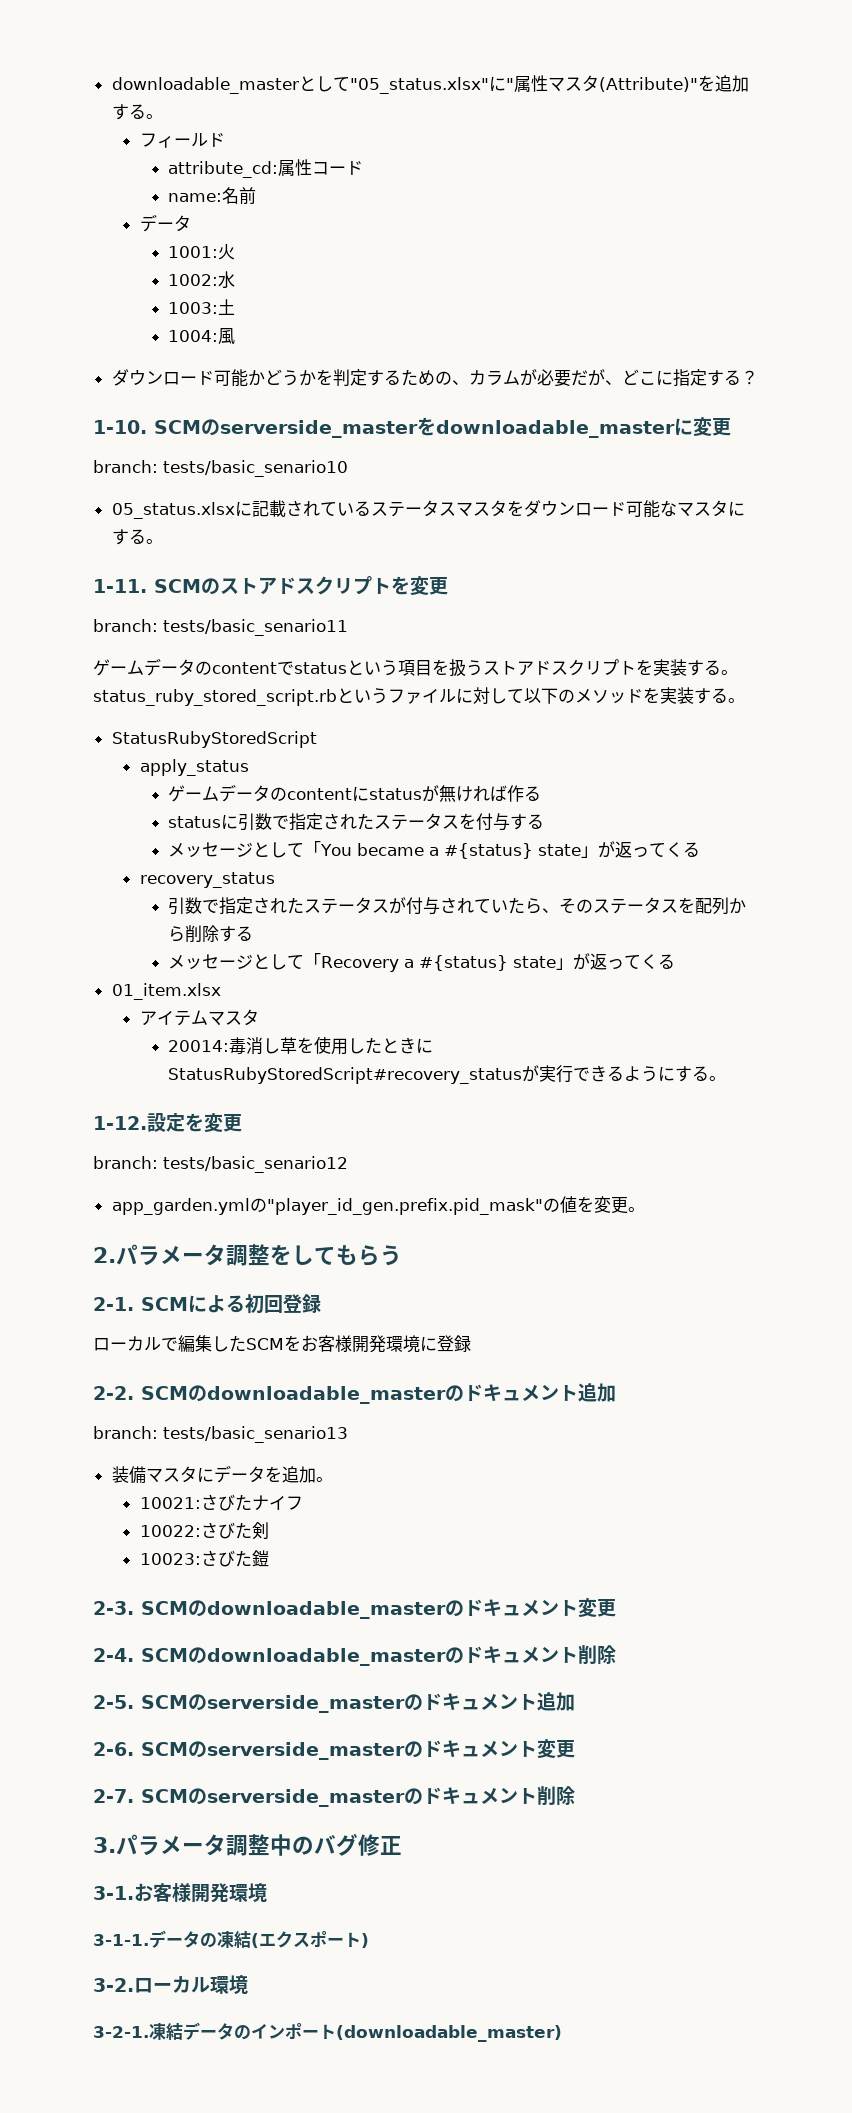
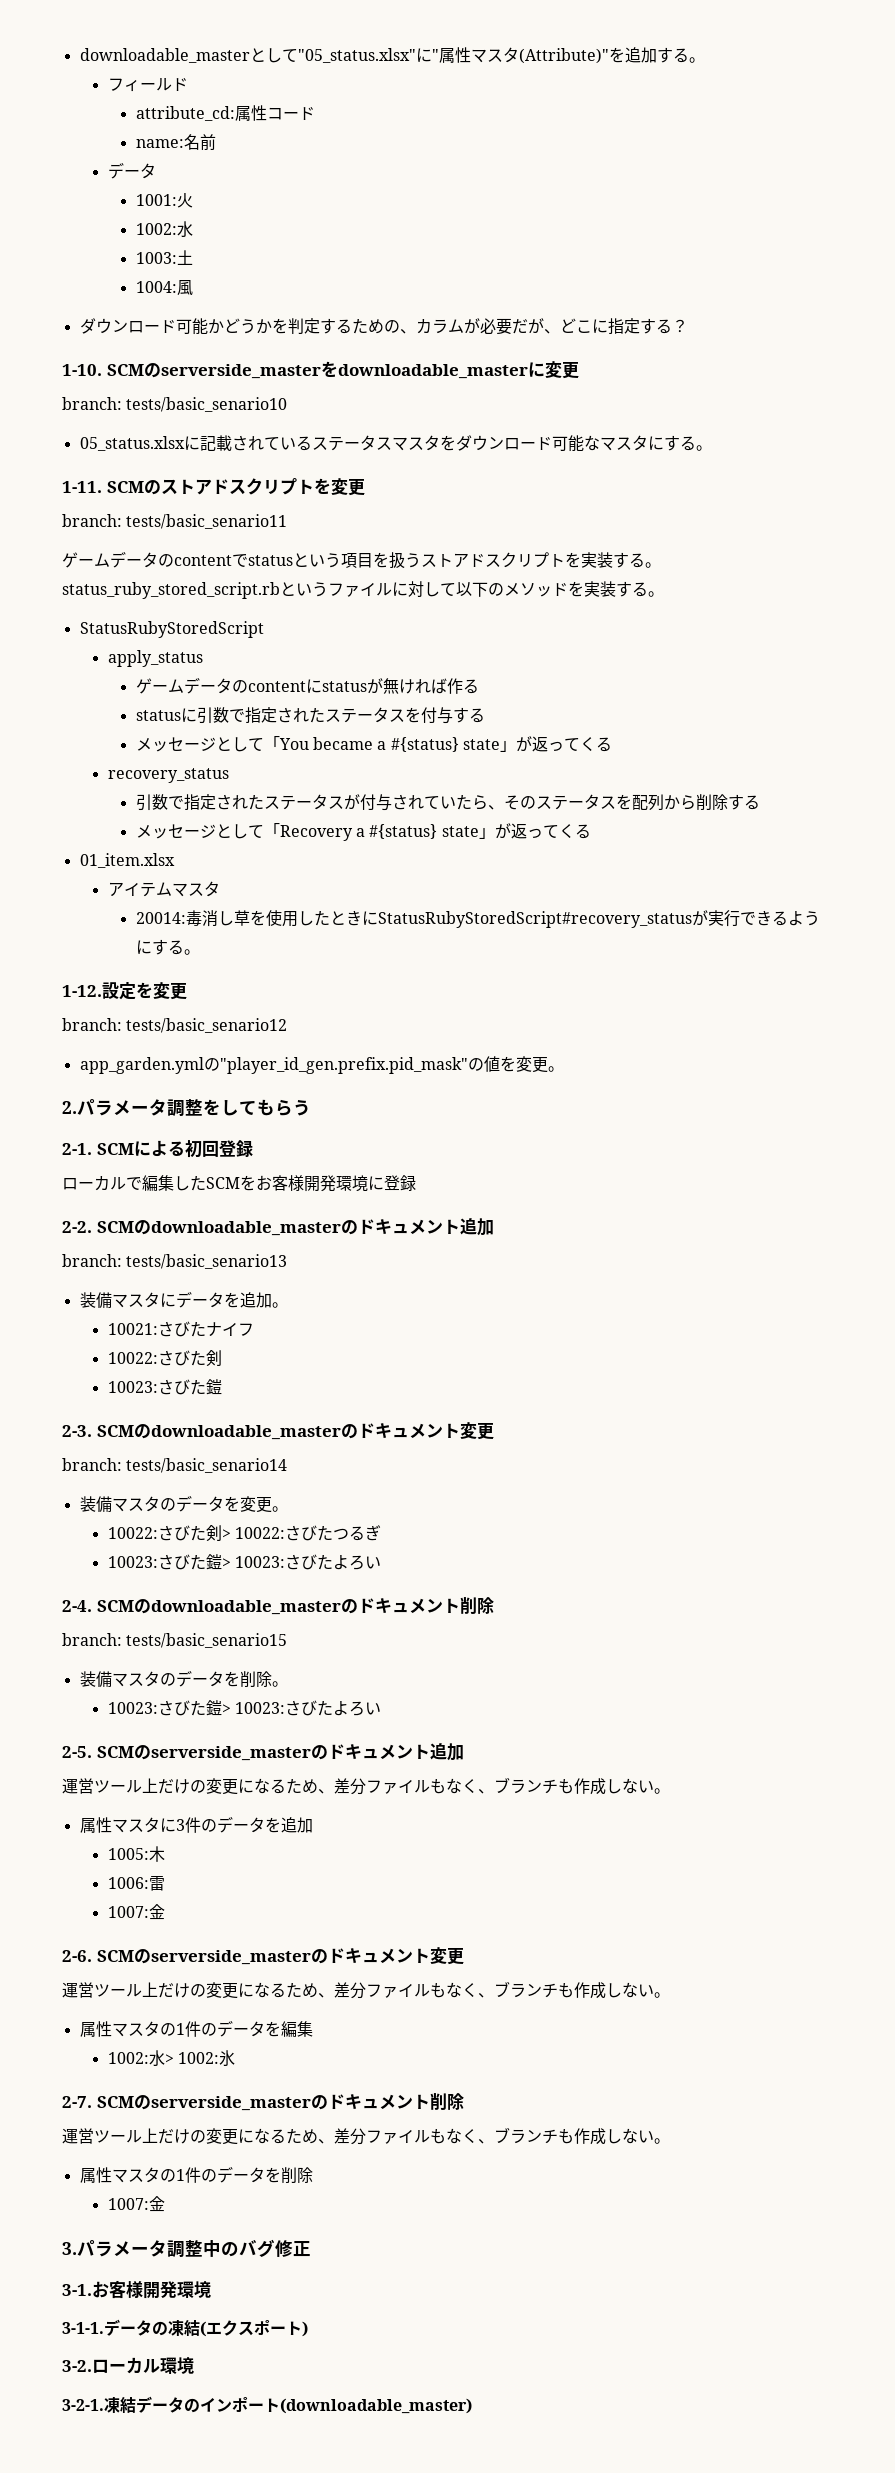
(616, 1608) none -> [62,1458,288,1473] [79,1495,288,1513] [107,1525,381,1542] [107,1554,381,1570] // branch: tests/basic_senario14 // 装備マスタのデータを変更。 // 10022:さびた剣> 10022:さびたつるぎ // 10023:さびた鎧> 10023:さびたよろい
(616, 1654) none -> [62,1633,288,1648] [79,1670,288,1687] [107,1700,381,1716] // branch: tests/basic_senario15 // 装備マスタのデータを削除。 // 10023:さびた鎧> 10023:さびたよろい
(575, 1701) none -> [62,1777,670,1795] [79,1816,313,1833] [107,1846,165,1862] [107,1876,165,1891] [107,1904,165,1920] // 運営ツール上だけの変更になるため、差分ファイルもなく、ブランチも作成しない。 // 属性マスタに3件のデータを追加 // 1005:木 // 1006:雷 // 1007:金
(575, 1749) none -> [62,1981,670,1999] [79,2020,313,2037] [107,2050,235,2066] // 運営ツール上だけの変更になるため、差分ファイルもなく、ブランチも作成しない。 // 属性マスタの1件のデータを編集 // 1002:水> 1002:氷
(575, 1795) none -> [62,2127,670,2145] [79,2166,313,2183] [107,2196,165,2212] // 運営ツール上だけの変更になるため、差分ファイルもなく、ブランチも作成しない。 // 属性マスタの1件のデータを削除 // 1007:金

